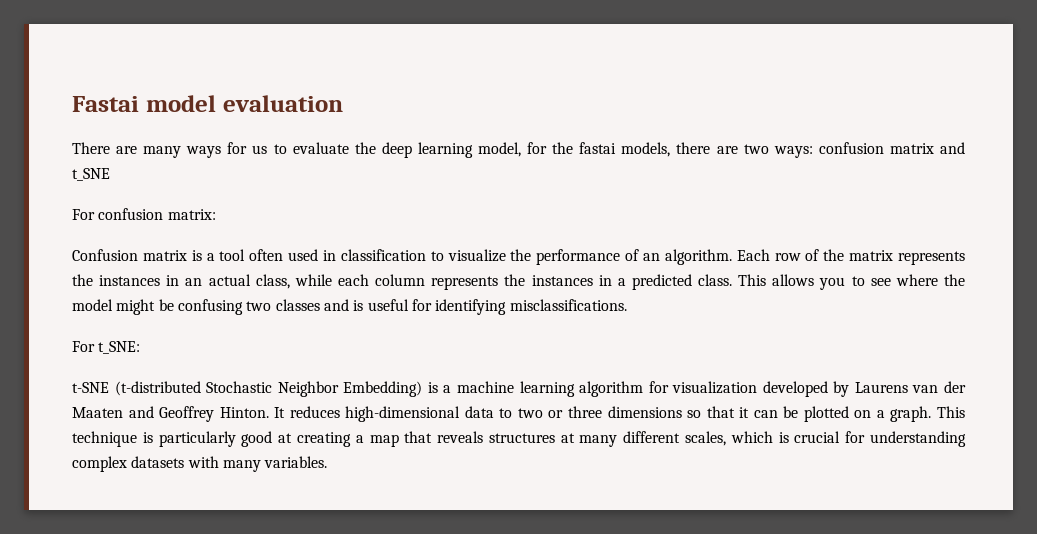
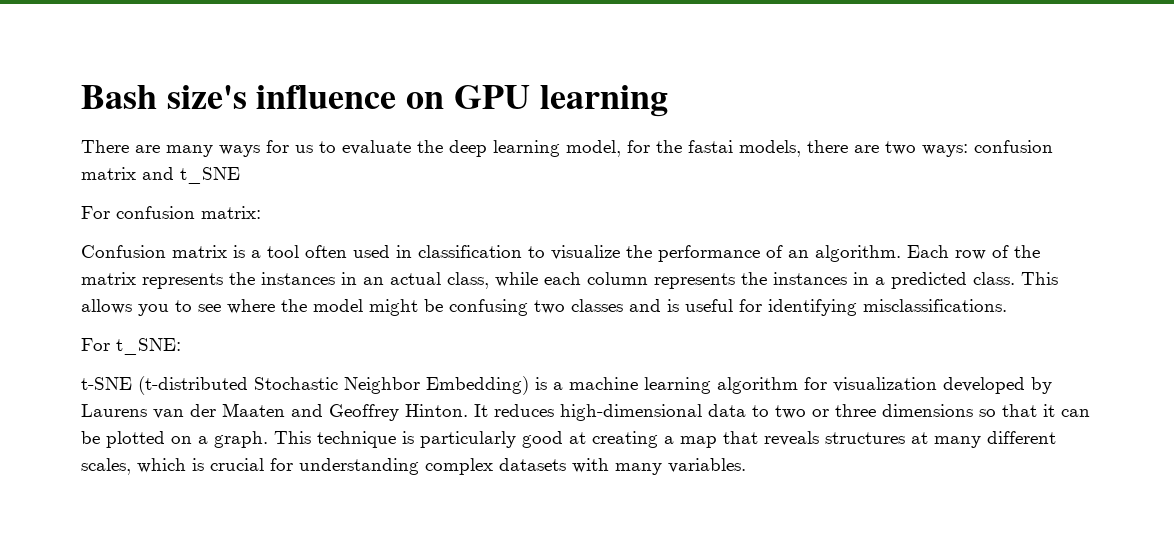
[72,95,343,112] Fastai model evaluation -> [81,85,668,117] Bash size's influence on GPU learning

